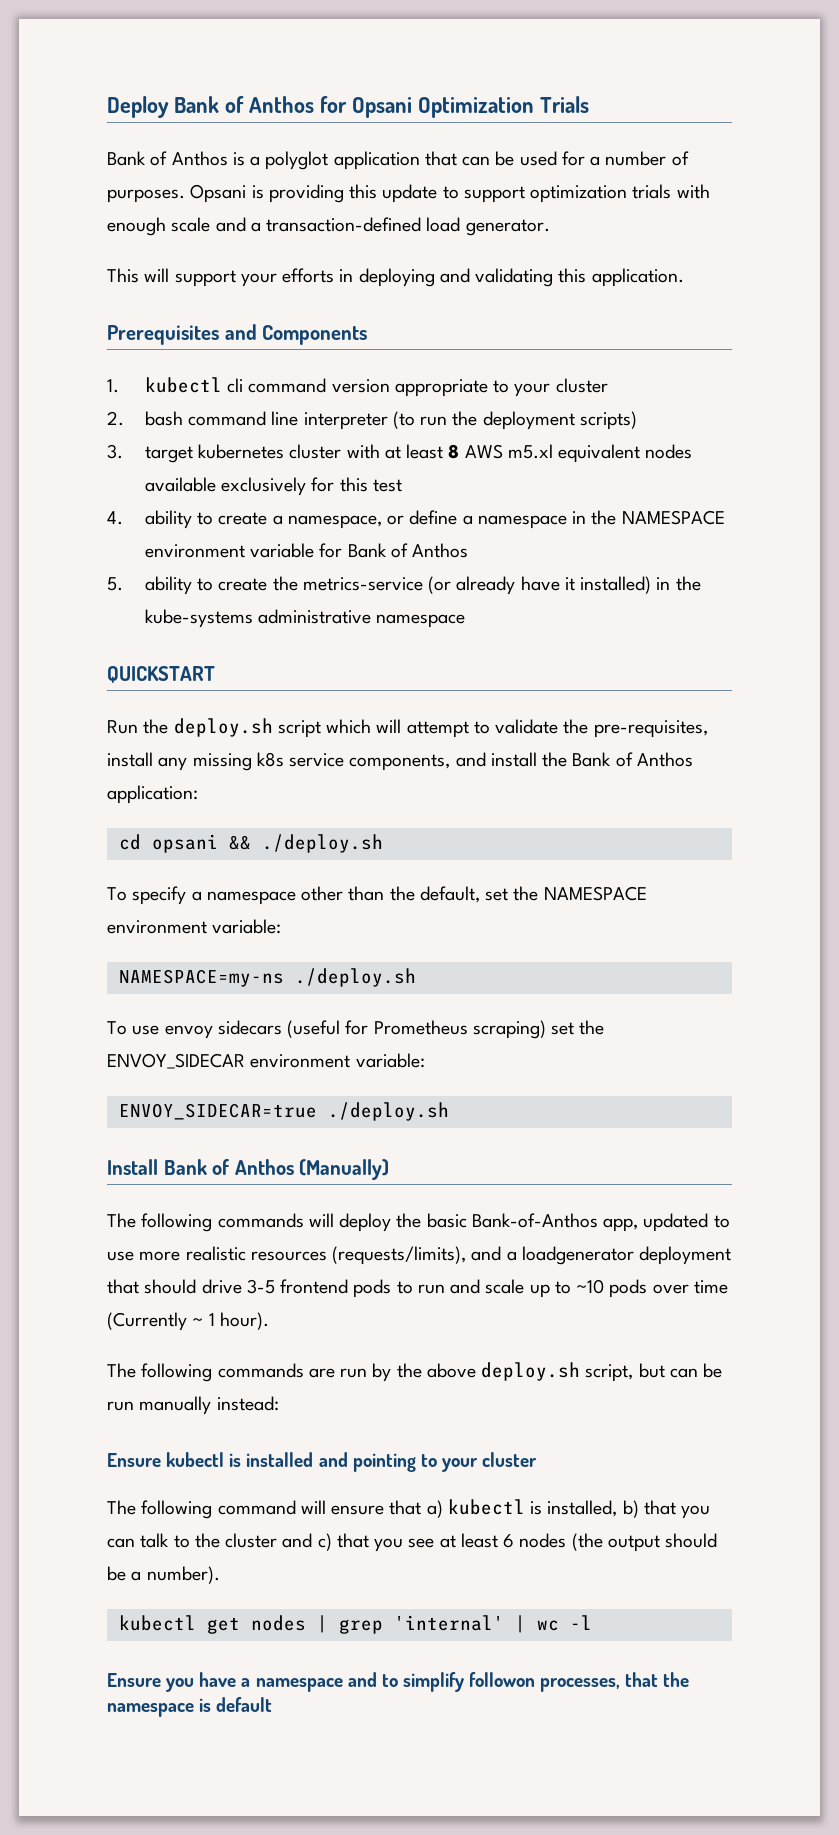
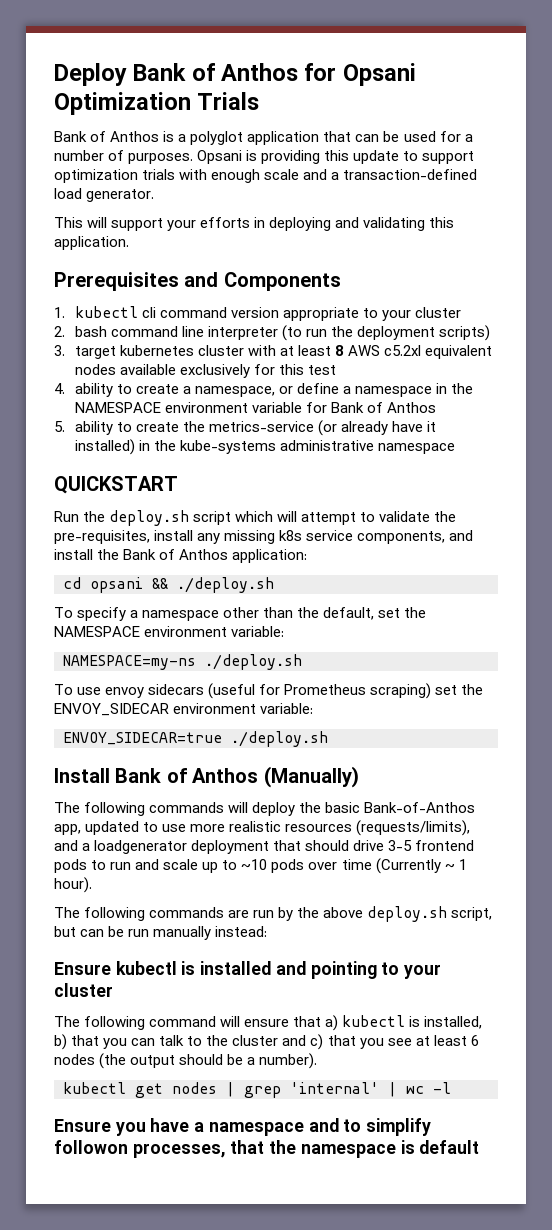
[507,444,553,459] m5.xl -> [384,345,422,356] c5.2xl

